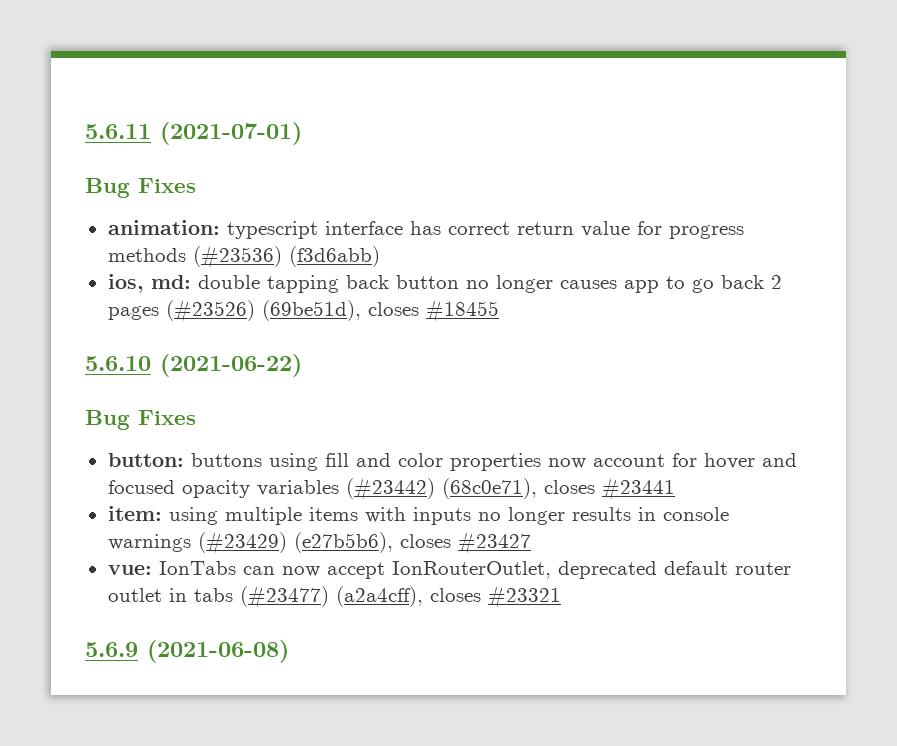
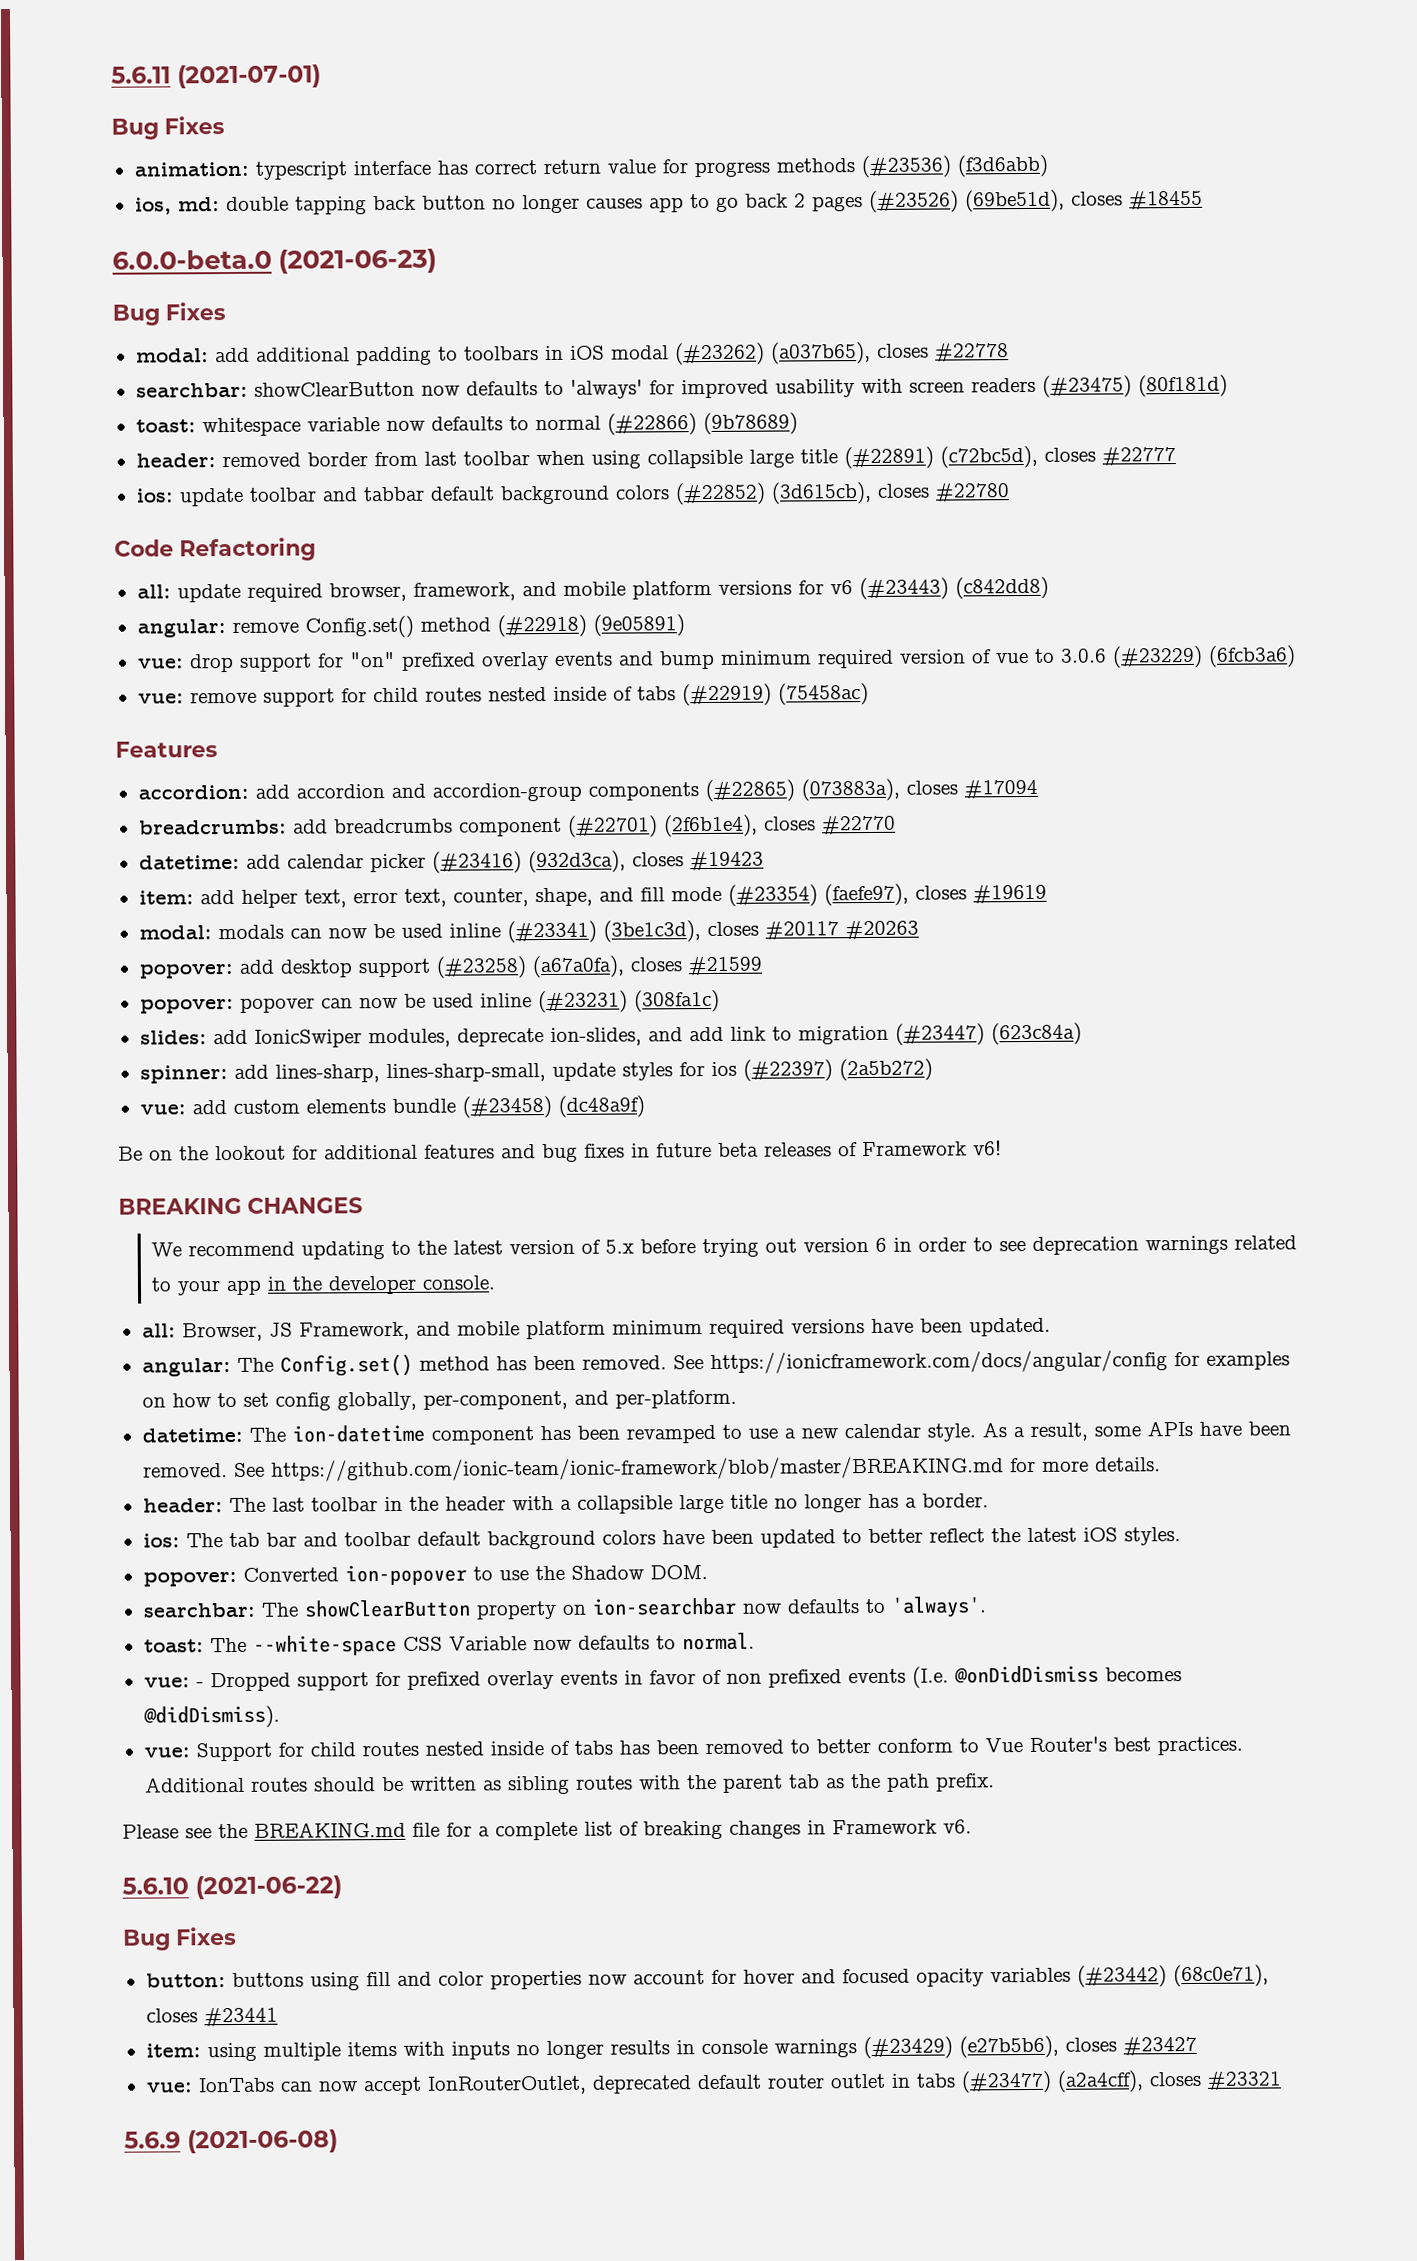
(499, 310) none -> [112,248,437,274] [112,302,226,326] [135,341,1009,366] [135,374,1228,399] [135,412,798,437] [135,445,1176,470] [135,481,1010,507] [114,537,316,562] [136,576,1049,603] [136,614,685,639] [137,645,1296,673] [137,682,869,707] [115,741,218,758] [137,778,1038,803] [138,814,896,838] [138,850,764,874] [138,883,1047,908] [138,919,919,944] [138,955,763,979] [139,989,720,1014] [139,1022,1082,1048] [139,1058,933,1084] [139,1095,645,1119] [118,1140,1002,1163] [118,1197,363,1215] [151,1235,1298,1260] [151,1275,496,1296] [141,1317,1051,1342] [141,1350,1290,1377] [141,1389,737,1411] [141,1420,1291,1445] [142,1456,1161,1482] [142,1493,989,1514] [142,1527,1181,1550] [142,1564,708,1587] [142,1596,987,1620] [143,1632,755,1656] [143,1665,1182,1692] [142,1705,280,1729] [143,1736,1243,1762] [144,1773,995,1795] [122,1819,972,1841] // 6.0.0-beta.0 (2021-06-23) // Bug Fixes // modal: add additional padding to toolbars in iOS modal (#23262) (a037b65), closes #22778 // searchbar: showClearButton now defaults to 'always' for improved usability with screen readers (#23475) (80f181d) // toast: whitespace variable now defaults to normal (#22866) (9b78689) // header: removed border from last toolbar when using collapsible large title (#22891) (c72bc5d), closes #22777 // ios: update toolbar and tabbar default background colors (#22852) (3d615cb), closes #22780 // Code Refactoring // all: update required browser, framework, and mobile platform versions for v6 (#23443) (c842dd8) // angular: remove Config.set() method (#22918) (9e05891) // vue: drop support for "on" prefixed overlay events and bump minimum required version of vue to 3.0.6 (#23229) (6fcb3a6) // vue: remove support for child routes nested inside of tabs (#22919) (75458ac) // Features // accordion: add accordion and accordion-group components (#22865) (073883a), closes #17094 // breadcrumbs: add breadcrumbs component (#22701) (2f6b1e4), closes #22770 // datetime: add calendar picker (#23416) (932d3ca), closes #19423 // item: add helper text, error text, counter, shape, and fill mode (#23354) (faefe97), closes #19619 // modal: modals can now be used inline (#23341) (3be1c3d), closes #20117 #20263 // popover: add desktop support (#23258) (a67a0fa), closes #21599 // popover: popover can now be used inline (#23231) (308fa1c) // slides: add IonicSwiper modules, deprecate ion-slides, and add link to migration (#23447) (623c84a) // spinner: add lines-sharp, lines-sharp-small, update styles for ios (#22397) (2a5b272) // vue: add custom elements bundle (#23458) (dc48a9f) // Be on the lookout for additional features and bug fixes in future beta releases of Framework v6! // BREAKING CHANGES // We recommend updating to the latest version of 5.x before trying out version 6 in order to see deprecation warnings related to your app in the developer console. // all: Browser, JS Framework, and mobile platform minimum required versions have been updated. // angular: The Config.set() method has been removed. See https://ionicframework.com/docs/angular/config for examples on how to set config globally, per-component, and per-platform. // datetime: The ion-datetime component has been revamped to use a new calendar style. As a result, some APIs have been removed. See https://github.com/ionic-team/ionic-framework/blob/master/BREAKING.md for more details. // header: The last toolbar in the header with a collapsible large title no longer has a border. // ios: The tab bar and toolbar default background colors have been updated to better reflect the latest iOS styles. // popover: Converted ion-popover to use the Shadow DOM. // searchbar: The showClearButton property on ion-searchbar now defaults to 'always'. // toast: The --white-space CSS Variable now defaults to normal. // vue: - Dropped support for prefixed overlay events in favor of non prefixed events (I.e. @onDidDismiss becomes @didDismiss). // vue: Support for child routes nested inside of tabs has been removed to better conform to Vue Router's best practices. Additional routes should be written as sibling routes with the parent tab as the path prefix. // Please see the BREAKING.md file for a complete list of breaking changes in Framework v6.

